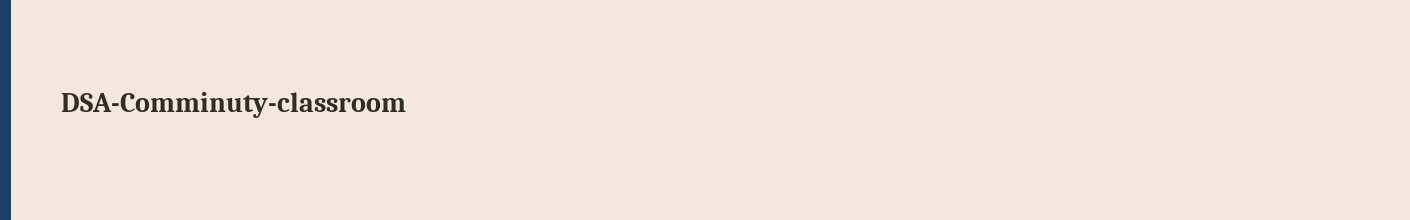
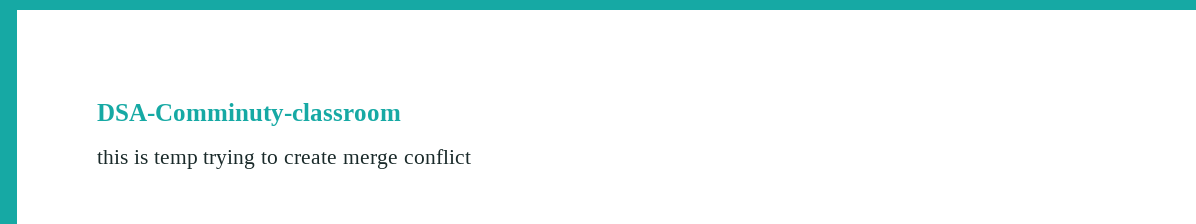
(406, 105) none -> [97,149,471,169] // this is temp trying to create merge conflict

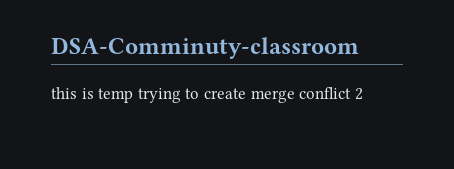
(471, 156) none -> [354,88,363,100] 2

